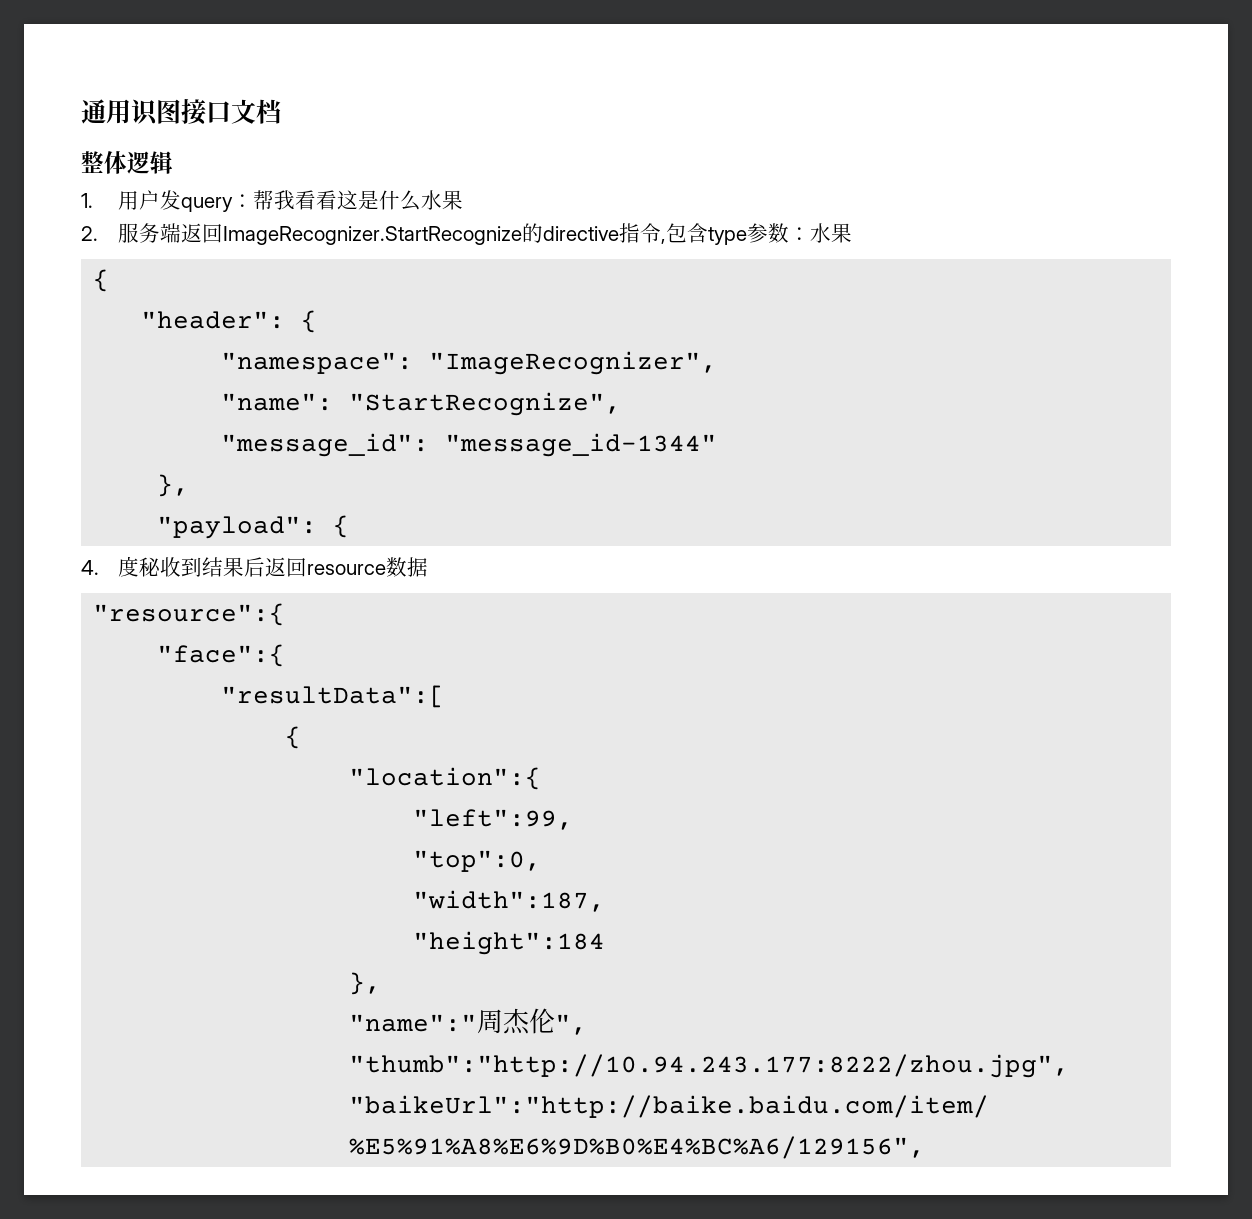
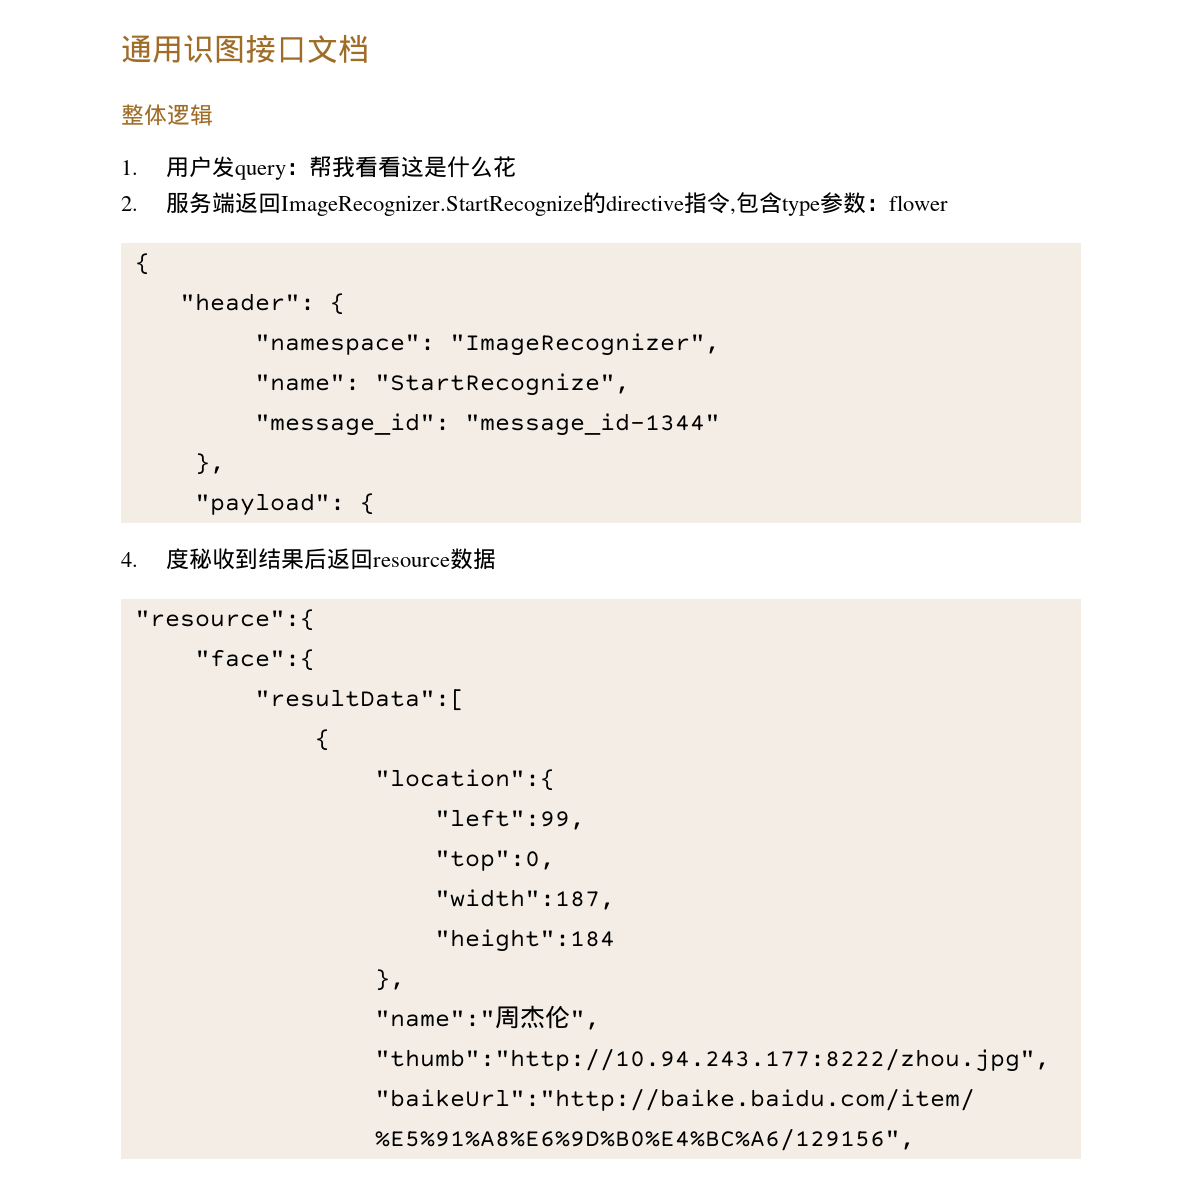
[420,190,463,210] 水果 -> [492,156,516,178] 花
[809,223,852,243] 水果 -> [888,195,948,211] flower

